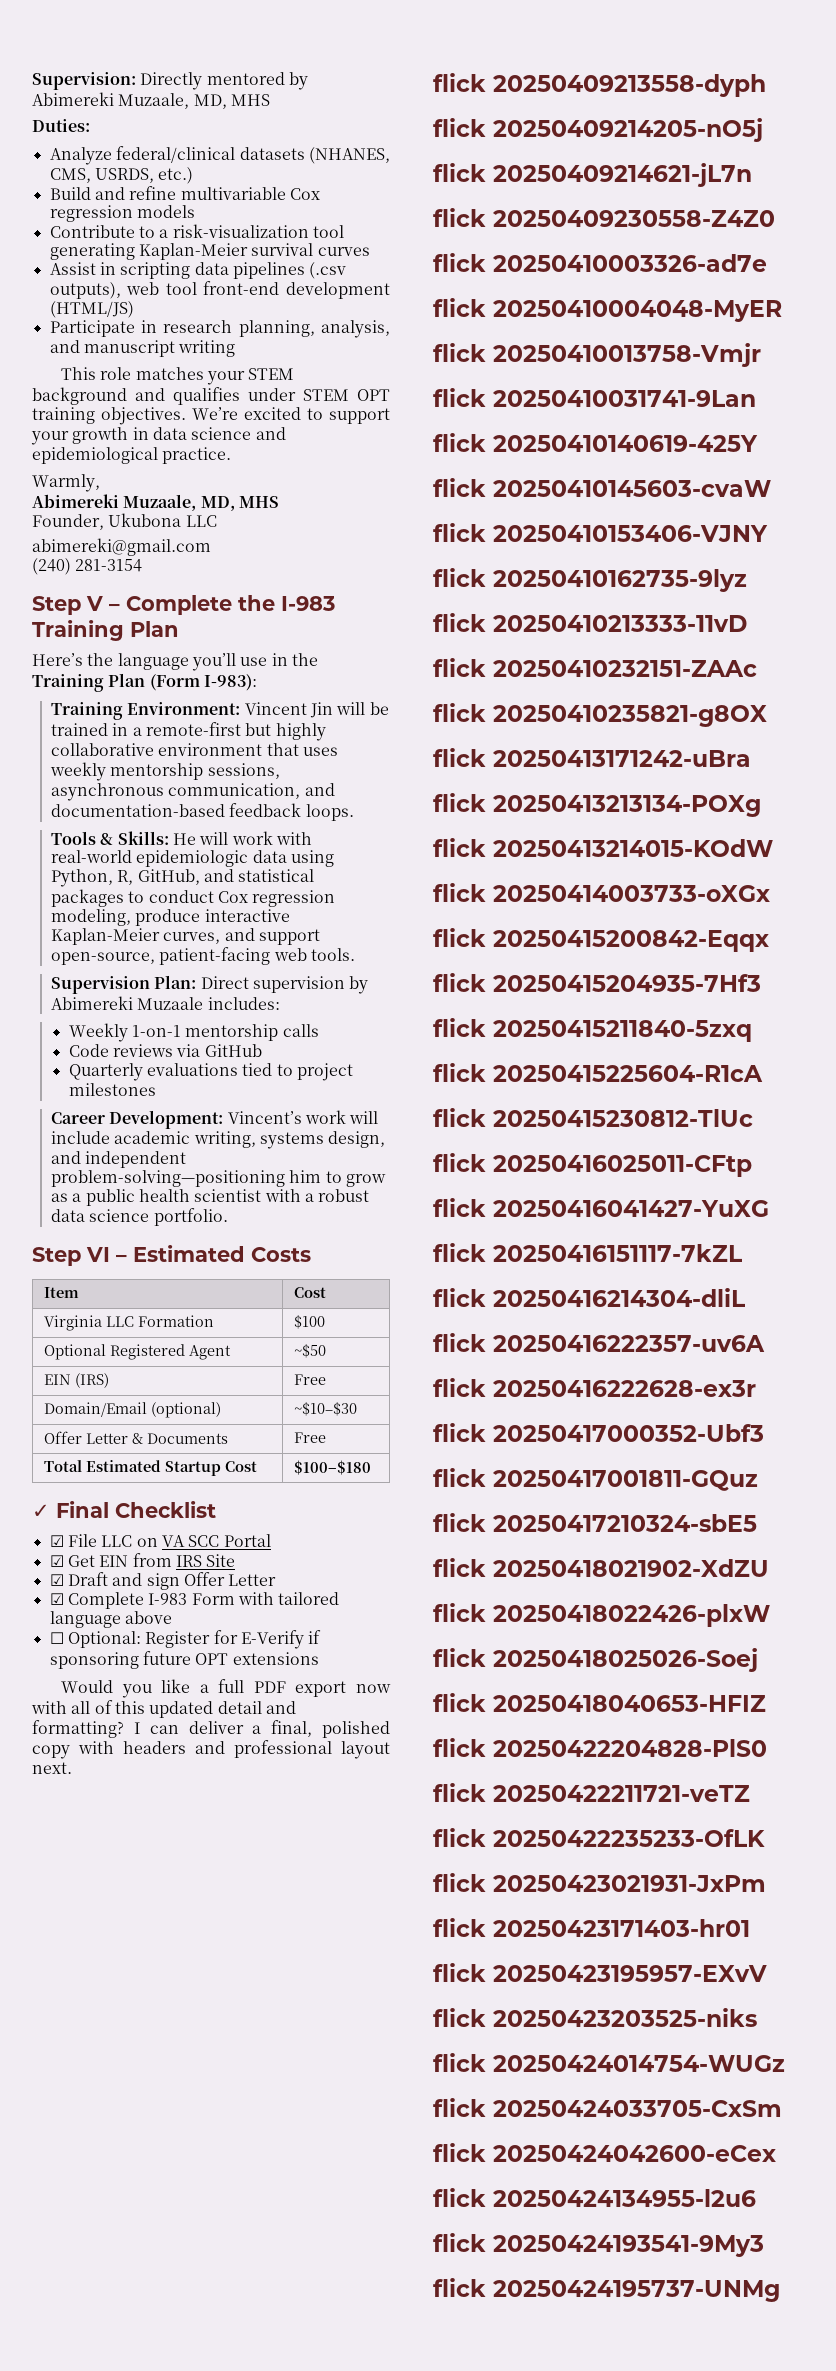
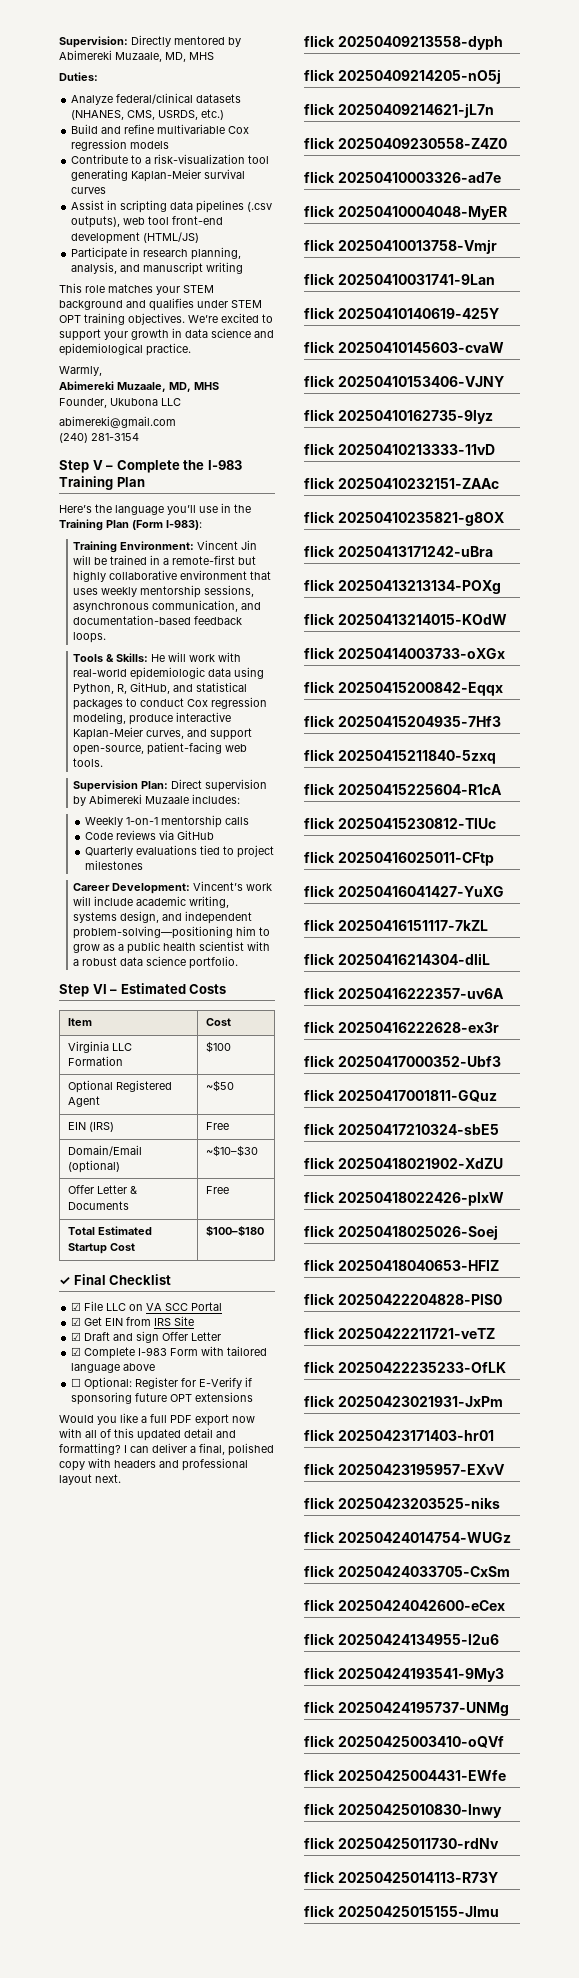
(780, 2291) none -> [304,1735,504,1748] [304,1769,506,1781] [304,1803,502,1818] [304,1837,499,1849] [304,1871,498,1883] [304,1905,499,1917] // flick 20250425003410-oQVf // flick 20250425004431-EWfe // flick 20250425010830-lnwy // flick 20250425011730-rdNv // flick 20250425014113-R73Y // flick 20250425015155-JImu

